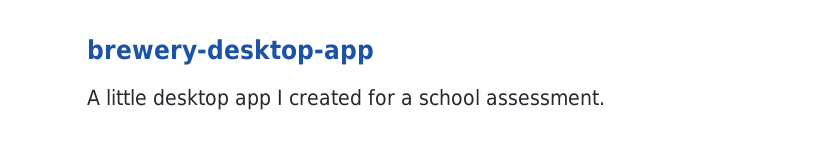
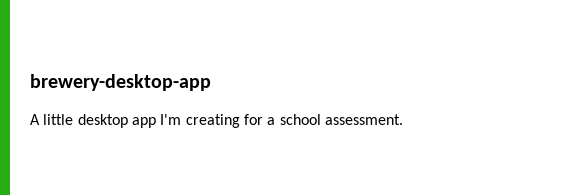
[277,89,362,106] I created -> [160,114,240,128] I'm creating

